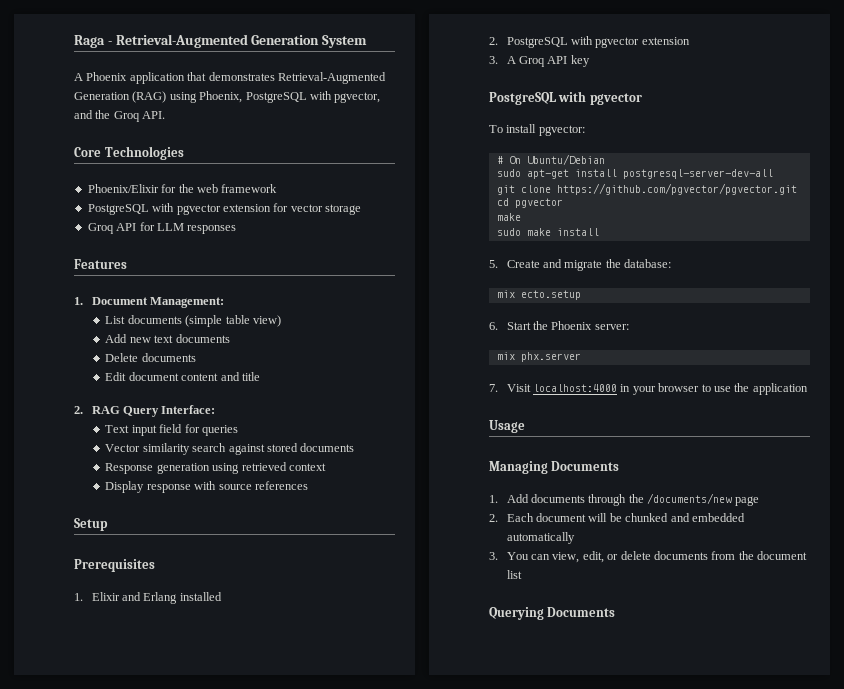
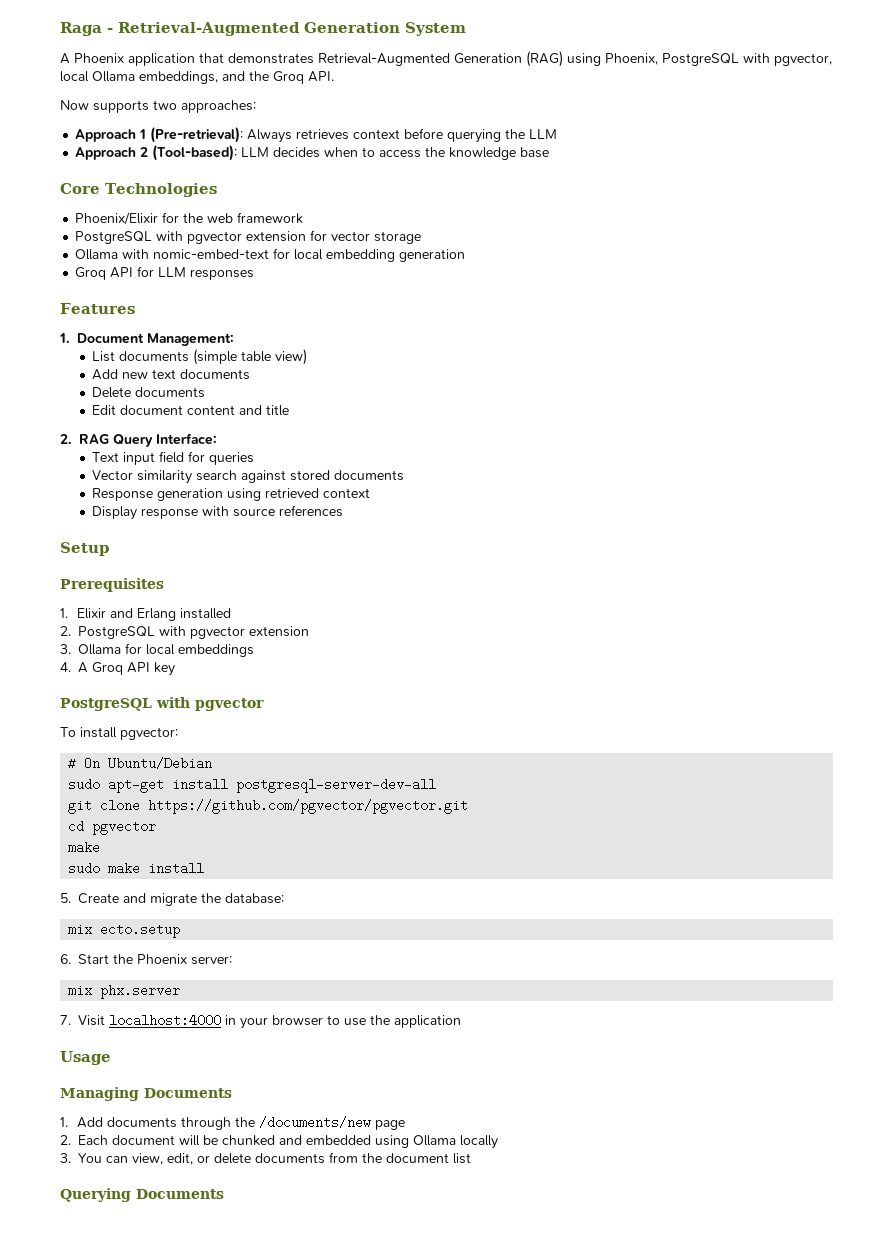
(381, 97) none -> [60,71,218,84] local Ollama embeddings,
(166, 115) none -> [60,100,256,113] [75,127,558,143] [75,145,550,161] // Now supports two approaches: // Approach 1 (Pre-retrieval): Always retrieves context before querying the LLM // Approach 2 (Tool-based): LLM decides when to access the knowledge base
(361, 209) none -> [75,248,466,262] // Ollama with nomic-embed-text for local embedding generation
(498, 60) none -> [78,643,254,657] [60,662,71,672] Ollama for local embeddings // 4.
[506,532,575,544] automatically -> [375,1135,498,1149] using Ollama locally

